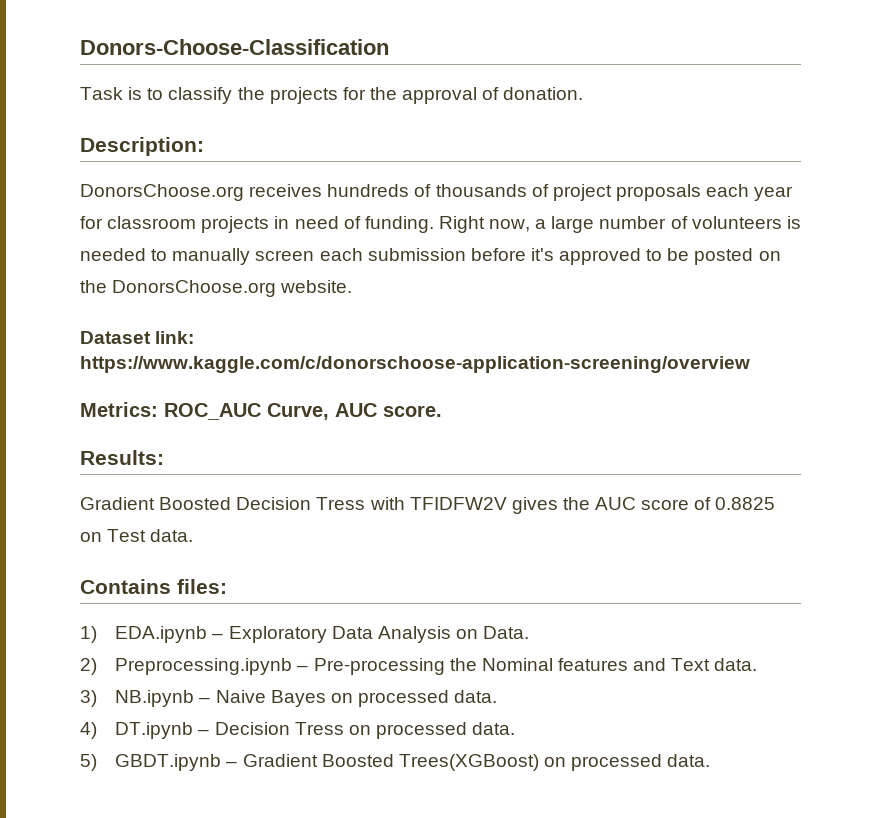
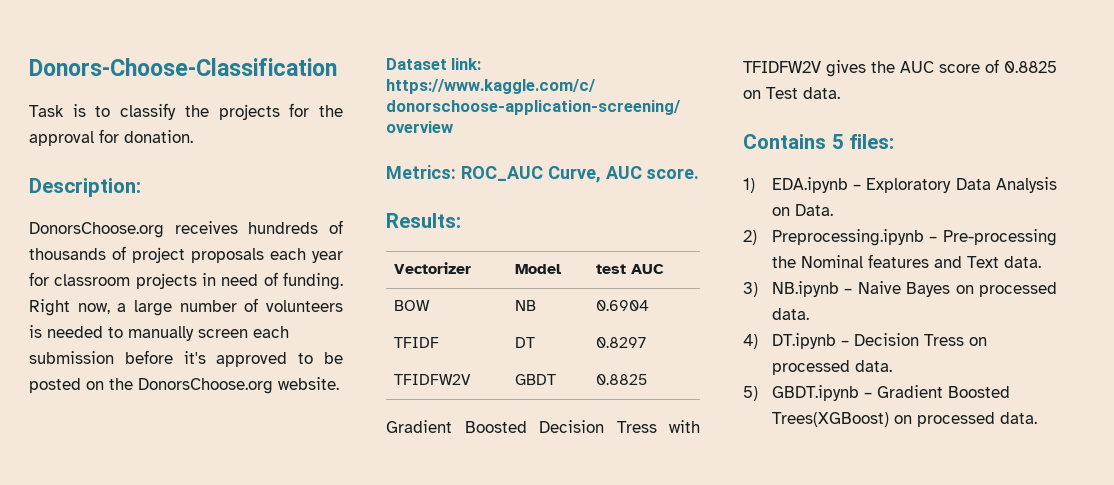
[482,87,500,100] of -> [99,129,119,143] for
(164, 457) none -> [394,262,472,274] [515,264,562,274] [596,264,665,274] [394,300,431,311] [515,300,537,311] [596,300,650,311] [394,337,440,348] [515,337,536,348] [596,337,647,348] [394,374,472,385] [515,374,557,385] [596,374,648,385] // Vectorizer | Model | test AUC // BOW | NB | 0.6904 // TFIDF | DT | 0.8297 // TFIDFW2V | GBDT | 0.8825
(171, 586) none -> [831,134,844,149] 5

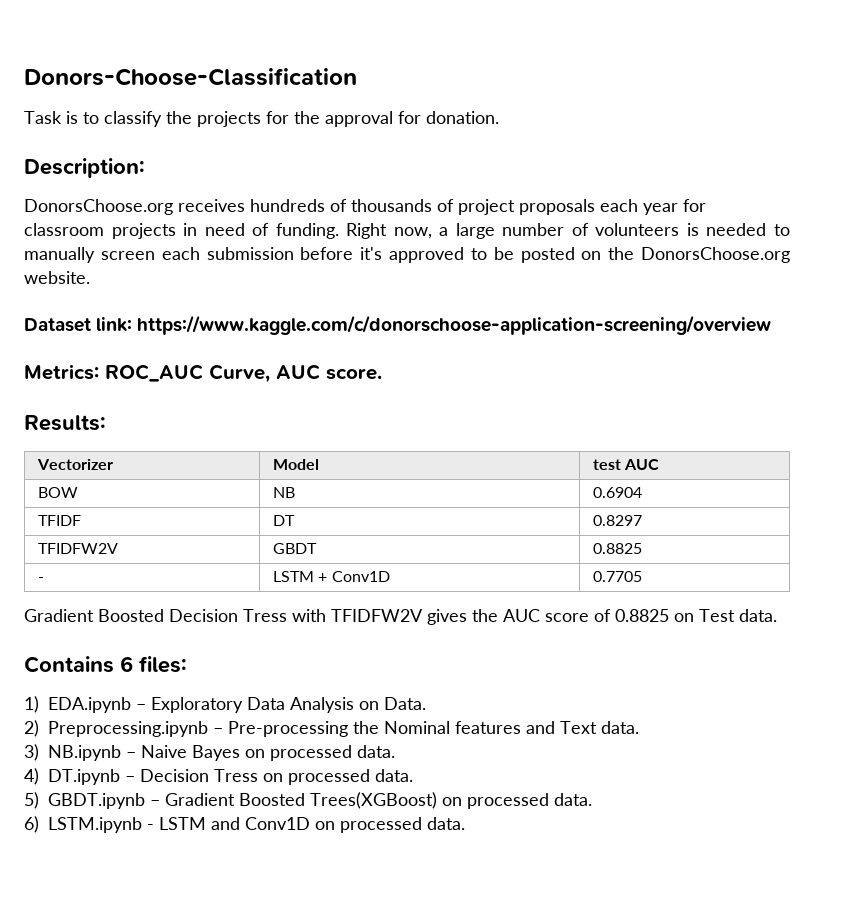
(648, 379) none -> [38,577,45,582] [273,571,390,582] [593,571,643,582] // - | LSTM + Conv1D | 0.7705
[831,134,844,149] 5 -> [120,656,133,672] 6
(1037, 418) none -> [24,816,465,833] // 6) LSTM.ipynb - LSTM and Conv1D on processed data.

